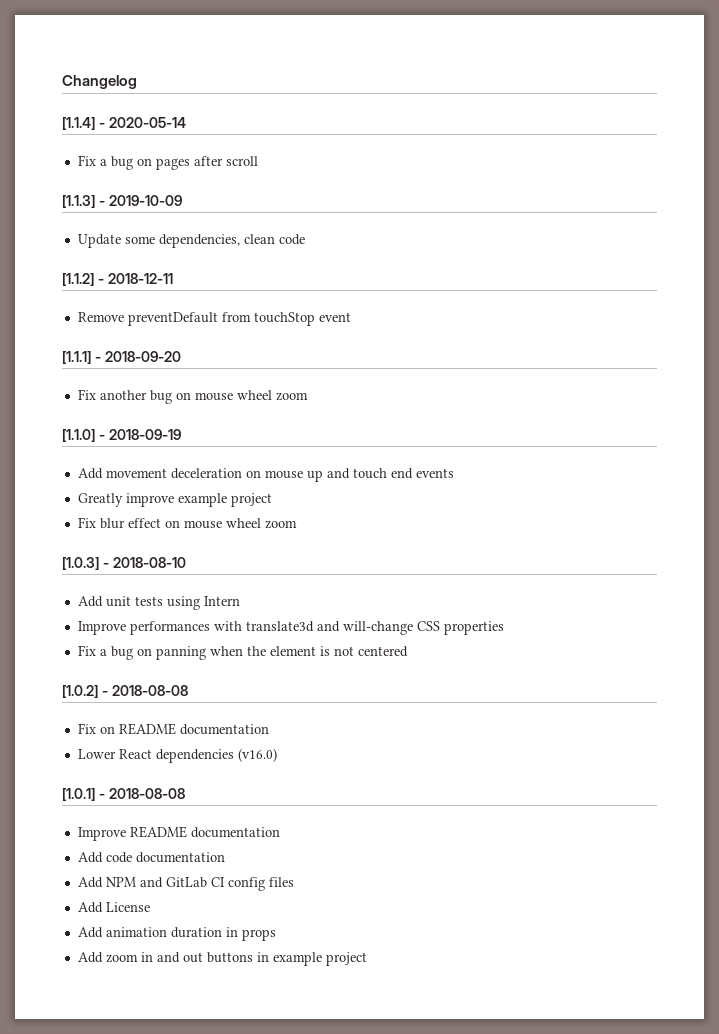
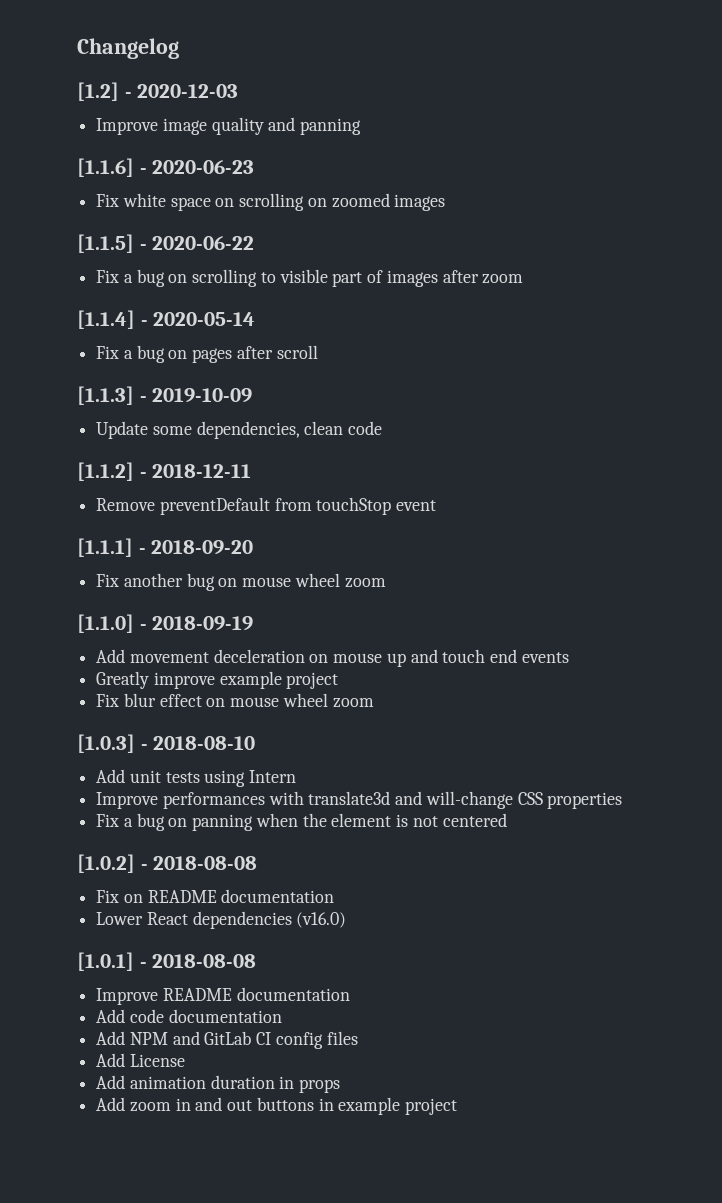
(137, 82) none -> [77,82,239,101] [96,117,362,135] [77,158,255,177] [96,193,446,211] [77,234,255,253] [96,269,524,287] // [1.2] - 2020-12-03 // Improve image quality and panning // [1.1.6] - 2020-06-23 // Fix white space on scrolling on zoomed images // [1.1.5] - 2020-06-22 // Fix a bug on scrolling to visible part of images after zoom

